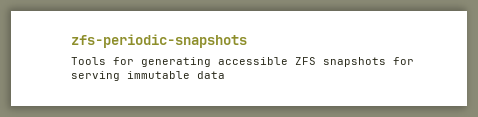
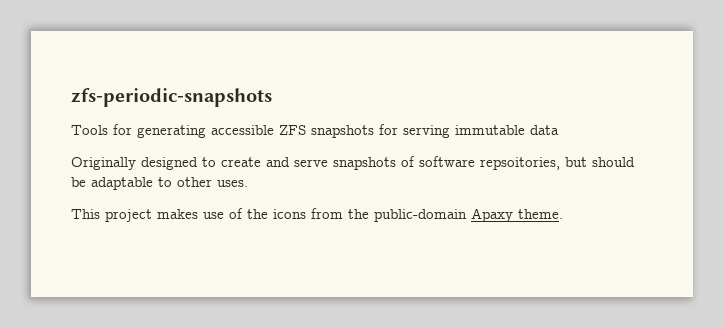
(225, 75) none -> [71,156,635,170] [71,177,248,190] [71,208,563,222] // Originally designed to create and serve snapshots of software repsoitories, but should be adaptable to other uses. // This project makes use of the icons from the public-domain Apaxy theme.

